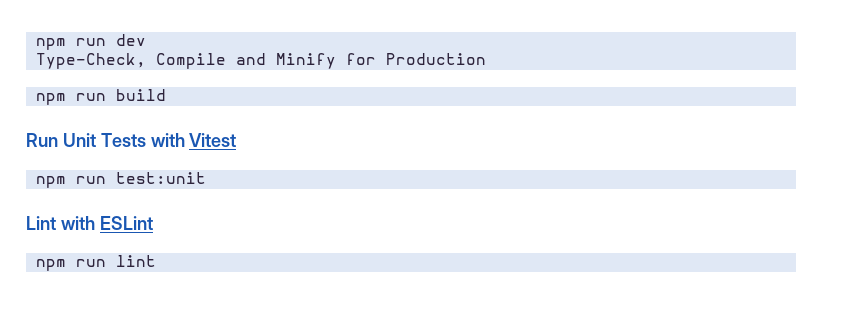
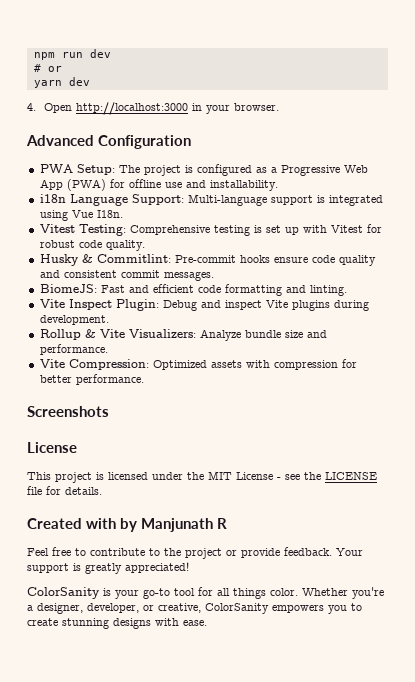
[35,53,486,69] [35,89,166,105] [26,133,237,147] [35,172,206,188] [26,216,153,230] [35,255,156,271] Type-Check, Compile and Minify for Production // npm run build // Run Unit Tests with Vitest // npm run test:unit // Lint with ESLint // npm run lint -> [33,64,62,72] [33,77,90,88] [27,102,279,115] [26,135,192,149] [39,164,368,176] [39,179,278,191] [39,194,383,206] [39,210,123,221] [39,224,382,236] [39,240,145,251] [39,254,376,266] [39,270,214,281] [39,284,347,296] [39,299,369,311] [39,315,109,325] [39,329,327,341] [39,344,108,355] [39,359,357,370] [39,374,144,385] [27,406,109,417] [27,442,77,453] [27,471,377,483] [27,486,102,495] [27,518,228,532] [27,547,363,559] [27,562,189,574] [27,587,384,599] [27,603,362,614] [27,618,207,629] # or // yarn dev // 4. Open http://localhost:3000 in your browser. // Advanced Configuration // PWA Setup: The project is configured as a Progressive Web App (PWA) for offline use and installability. // i18n Language Support: Multi-language support is integrated using Vue I18n. // Vitest Testing: Comprehensive testing is set up with Vitest for robust code quality. // Husky & Commitlint: Pre-commit hooks ensure code quality and consistent commit messages. // BiomeJS: Fast and efficient code formatting and linting. // Vite Inspect Plugin: Debug and inspect Vite plugins during development. // Rollup & Vite Visualizers: Analyze bundle size and performance. // Vite Compression: Optimized assets with compression for better performance. // Screenshots // License // This project is licensed under the MIT License - see the LICENSE file for details. // Created with by Manjunath R // Feel free to contribute to the project or provide feedback. Your support is greatly appreciated! // ColorSanity is your go-to tool for all things color. Whether you're a designer, developer, or creative, ColorSanity empowers you to create stunning designs with ease.

